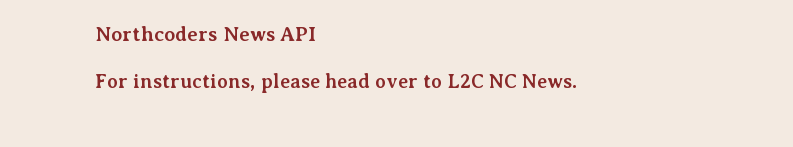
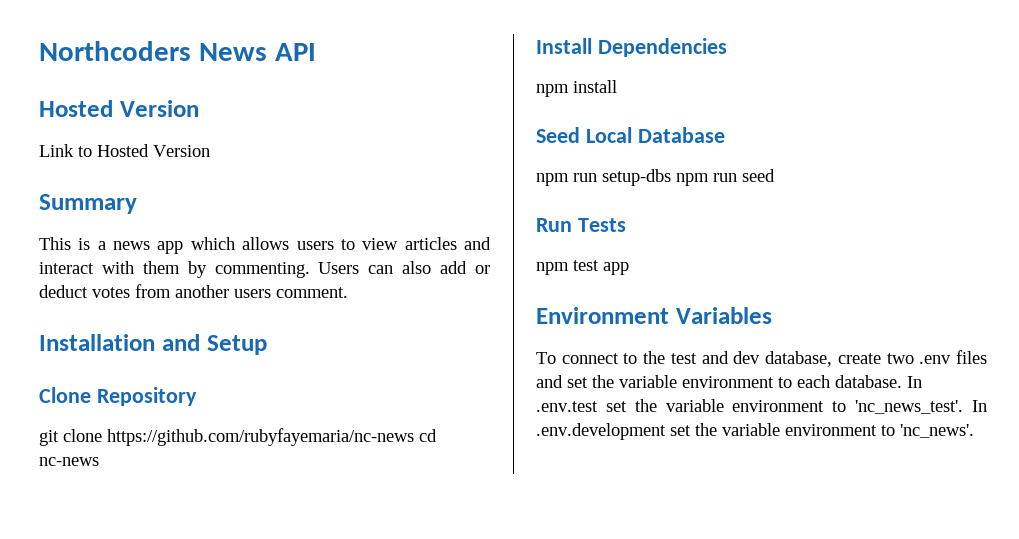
[95,73,578,93] For instructions, please head over to L2C NC News. -> [39,100,199,117] [39,144,210,157] [39,194,137,214] [39,237,492,254] [39,261,491,278] [39,284,348,298] [39,334,267,355] [39,387,197,406] [39,428,437,446] [39,457,99,466] [536,38,727,57] [536,80,617,97] [536,127,725,143] [536,169,775,186] [536,218,626,232] [536,260,629,275] [536,307,772,324] [536,350,987,367] [536,375,922,388] [536,399,987,414] [536,423,974,440] Hosted Version // Link to Hosted Version // Summary // This is a news app which allows users to view articles and interact with them by commenting. Users can also add or deduct votes from another users comment. // Installation and Setup // Clone Repository // git clone https://github.com/rubyfayemaria/nc-news cd nc-news // Install Dependencies // npm install // Seed Local Database // npm run setup-dbs npm run seed // Run Tests // npm test app // Environment Variables // To connect to the test and dev database, create two .env files and set the variable environment to each database. In .env.test set the variable environment to 'nc_news_test'. In .env.development set the variable environment to 'nc_news'.

